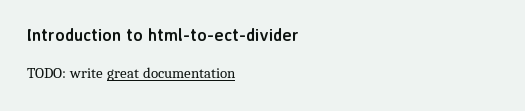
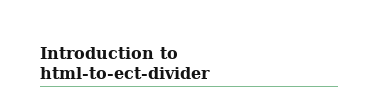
[27,67,236,81] // TODO: write great documentation -> (210, 73) none

